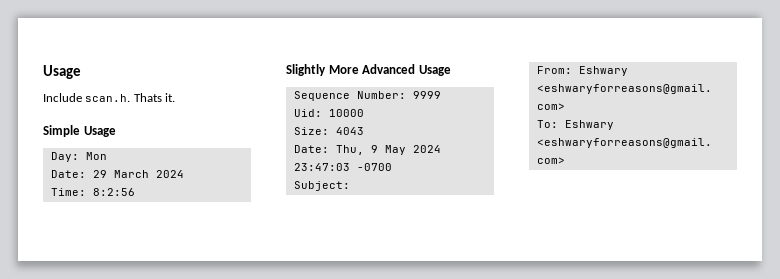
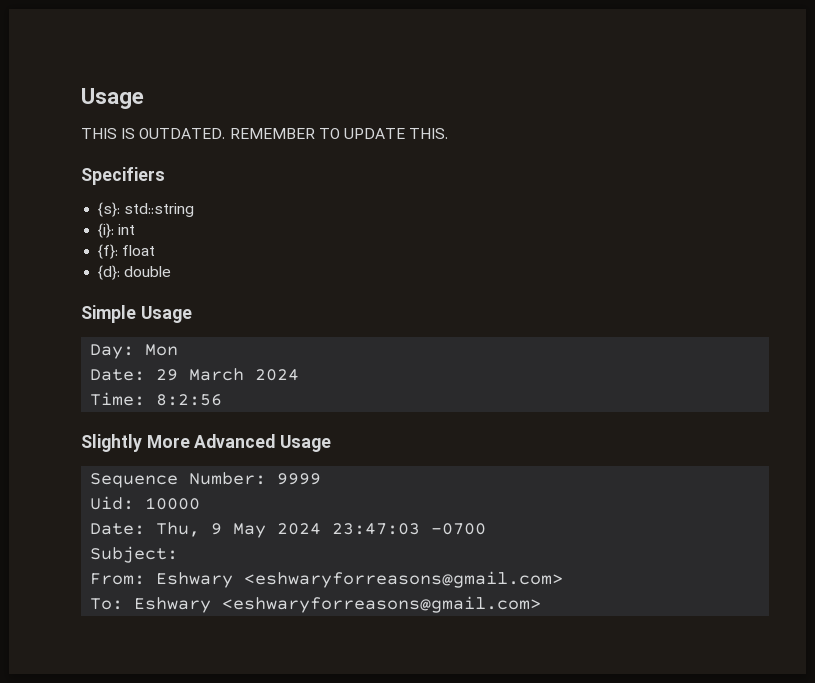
[43,65,81,79] [43,93,176,102] Usage // Include scan.h. Thats it. -> [81,88,144,109] [81,128,449,139] [81,167,165,185] [98,202,195,217] [98,223,136,238] [98,244,156,259] [98,265,172,280] Usage // THIS IS OUTDATED. REMEMBER TO UPDATE THIS. // Specifiers // {s}: std::string // {i}: int // {f}: float // {d}: double
[293,127,364,135] // Size: 4043 -> (201, 503) none

